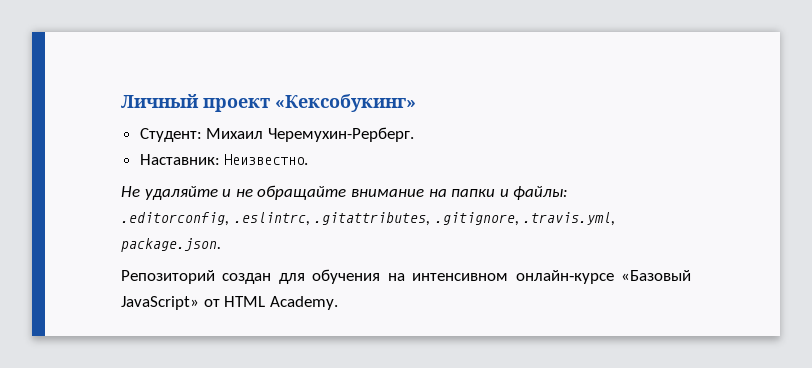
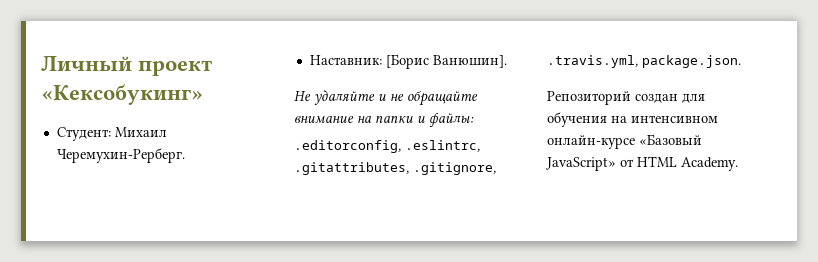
[224,154,309,165] Неизвестно. -> [385,54,507,69] [Борис Ванюшин].

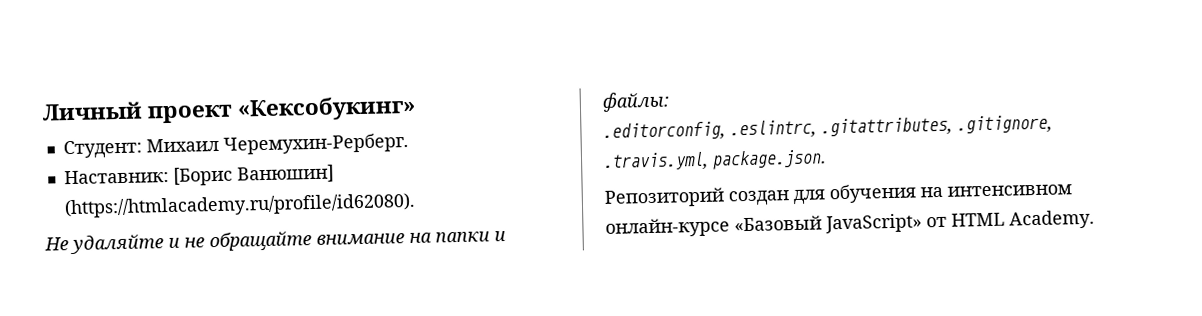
[432,55,507,68] Ванюшин]. -> [236,164,334,184] [63,192,416,219] Ванюшин] (https://htmlacademy.ru/profile/id62080).

